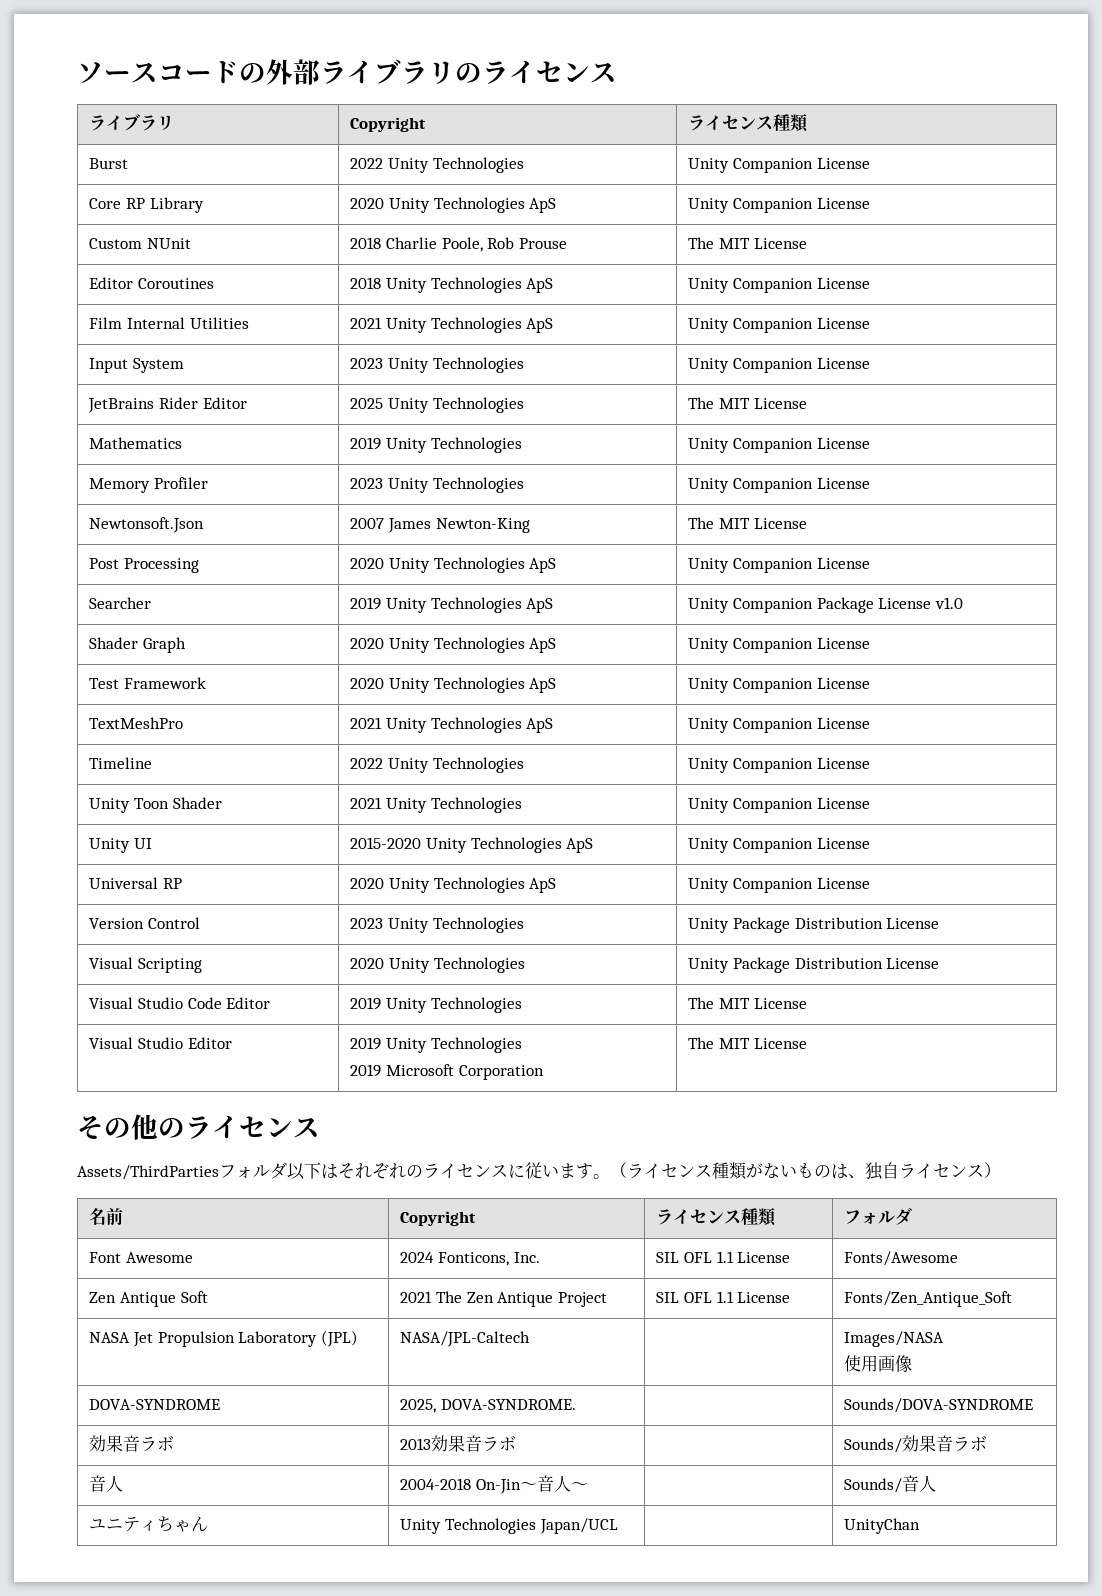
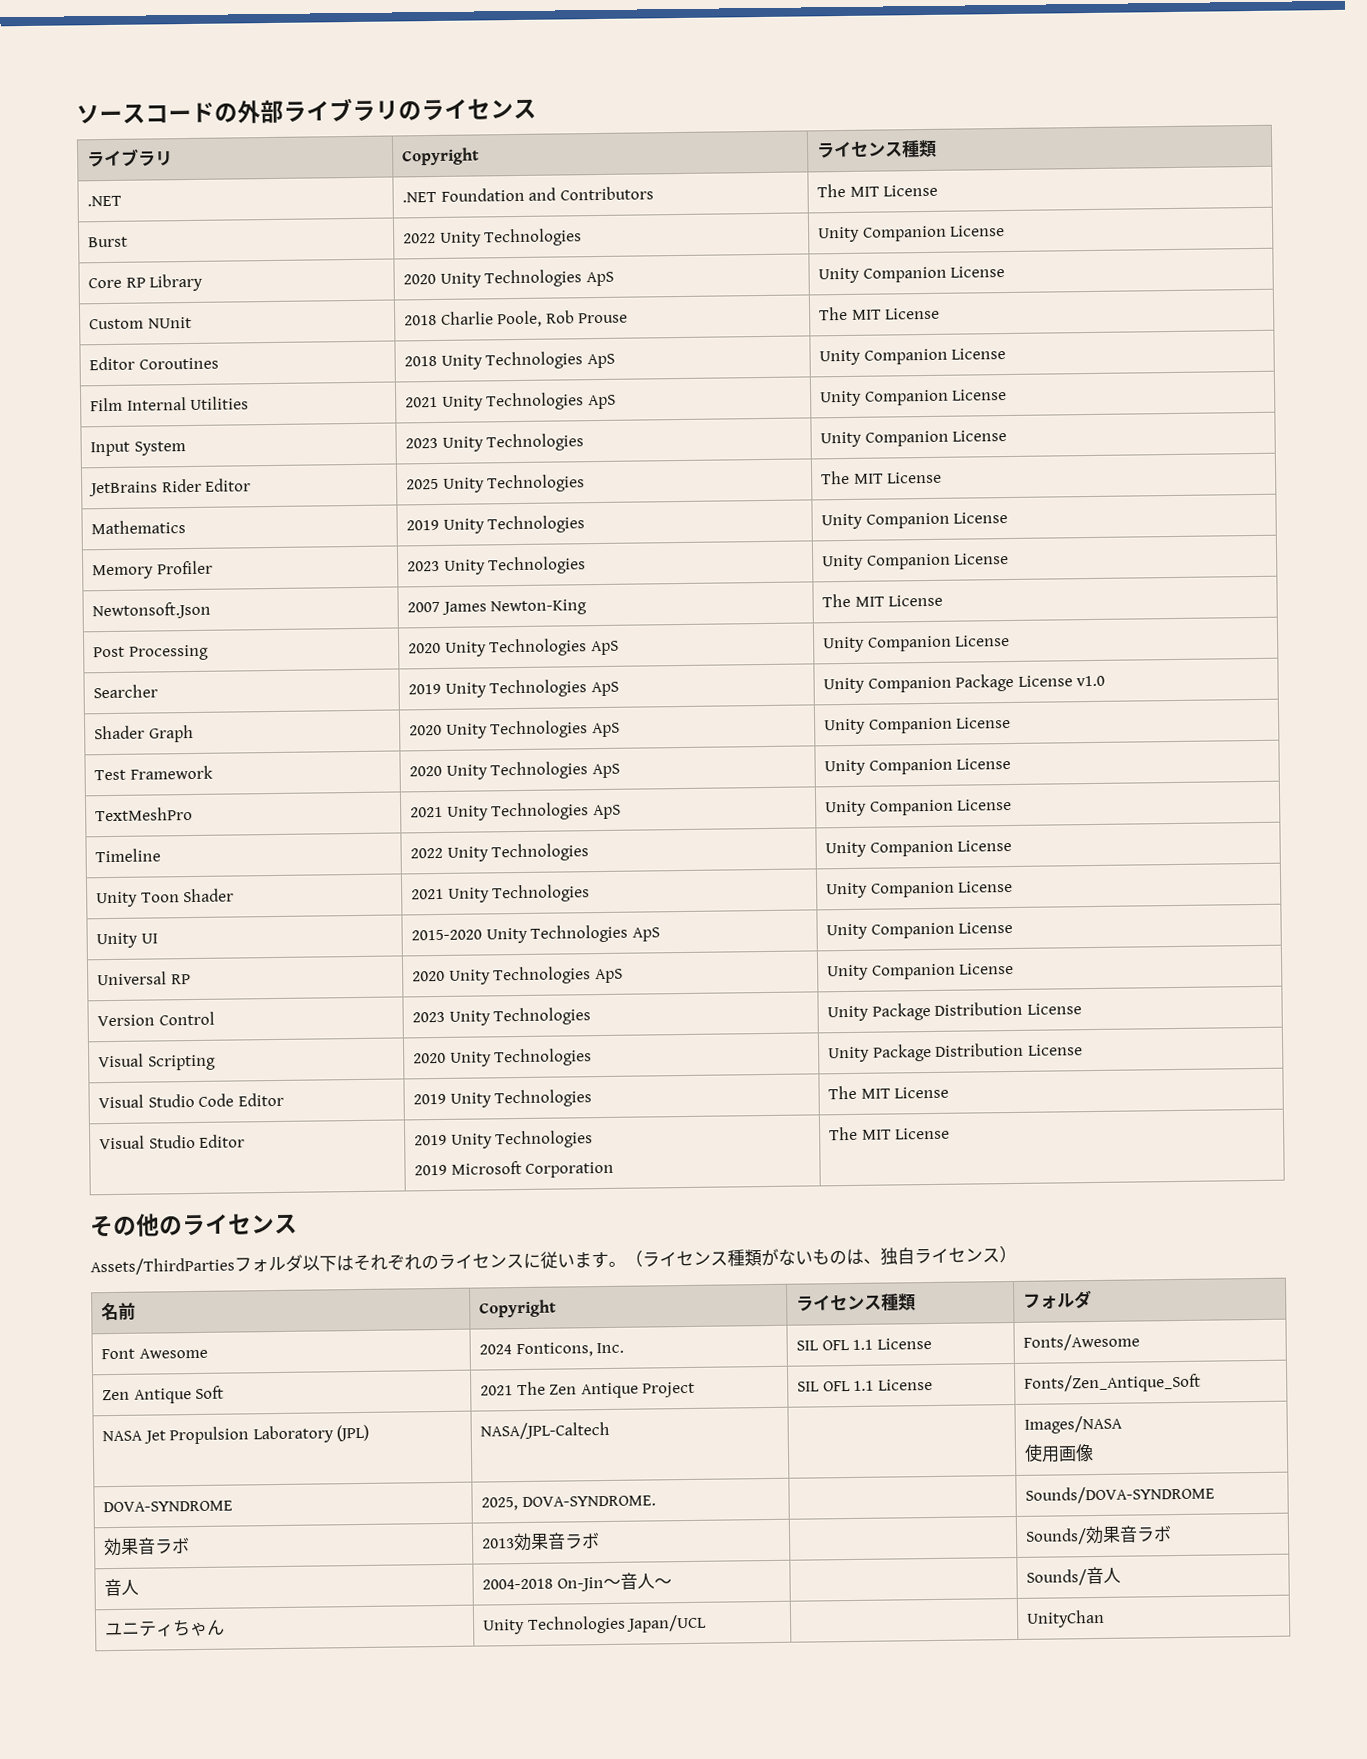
(809, 123) none -> [87,195,123,207] [402,186,654,203] [817,183,939,198] // .NET | .NET Foundation and Contributors | The MIT License

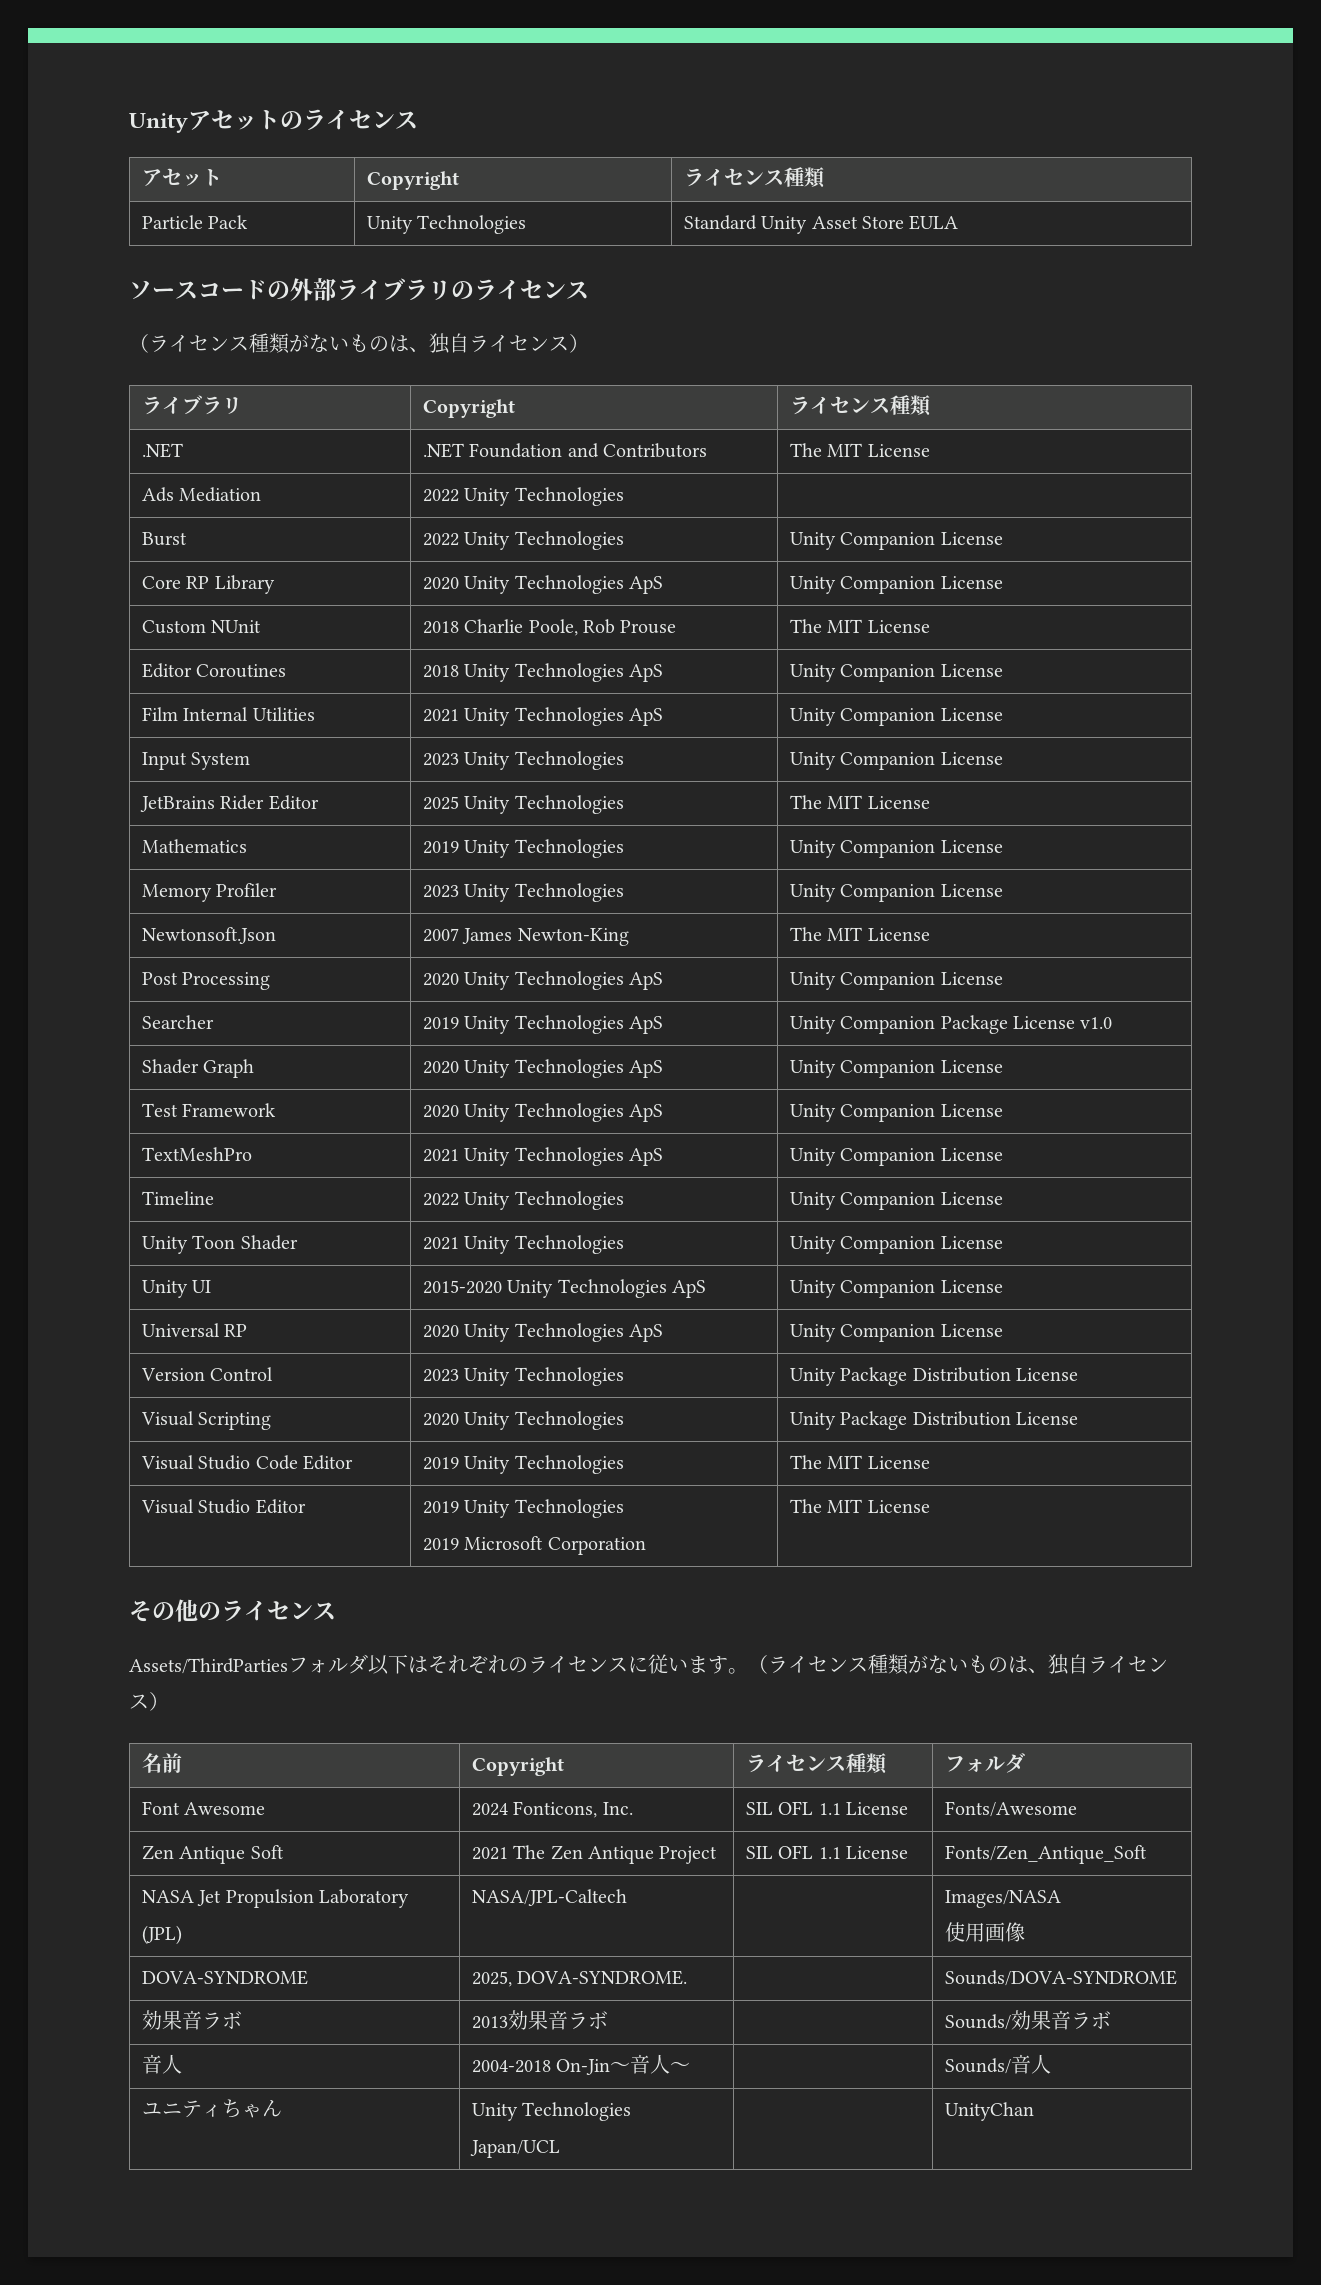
(76, 114) none -> [129,109,418,133] [141,168,222,187] [366,171,459,190] [683,167,825,188] [141,215,249,229] [366,215,527,234] [683,215,959,234] Unityアセットのライセンス // アセット | Copyright | ライセンス種類 // Particle Pack | Unity Technologies | Standard Unity Asset Store EULA //
(537, 109) none -> [129,333,589,354] // （ライセンス種類がないものは、独自ライセンス）
(939, 190) none -> [141,487,262,502] [422,487,624,506] // Ads Mediation | 2022 Unity Technologies |

